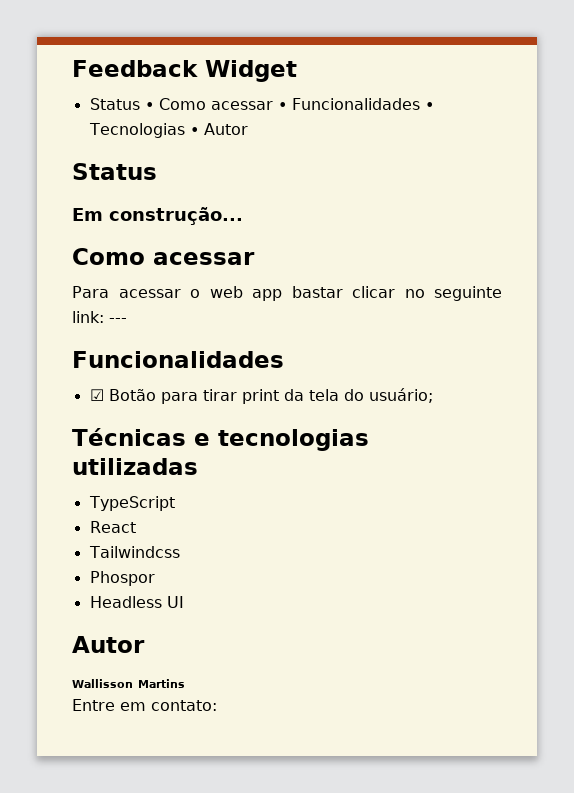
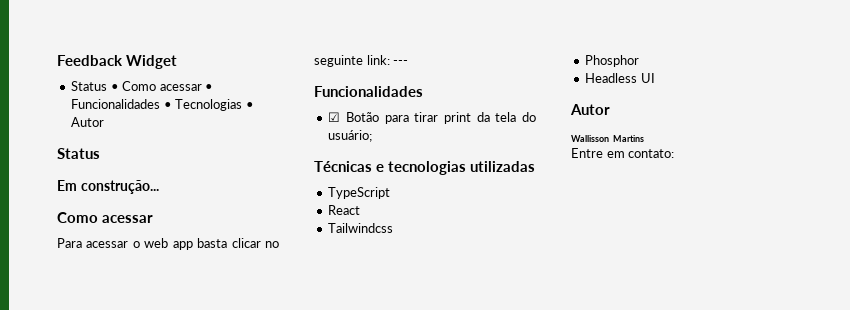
[291,286,343,298] bastar -> [197,238,228,248] basta
[89,571,155,586] Phospor -> [585,55,640,67] Phosphor

